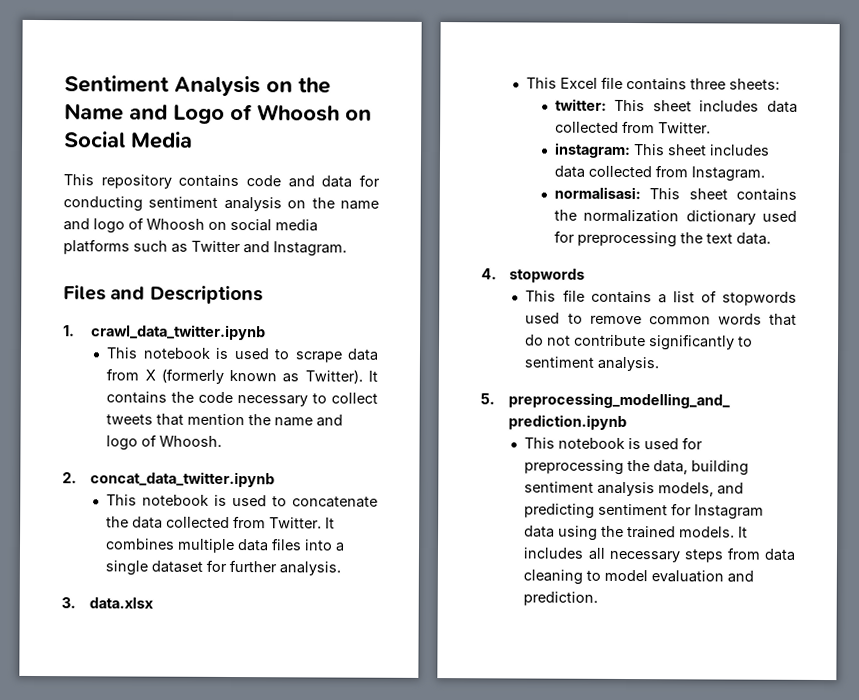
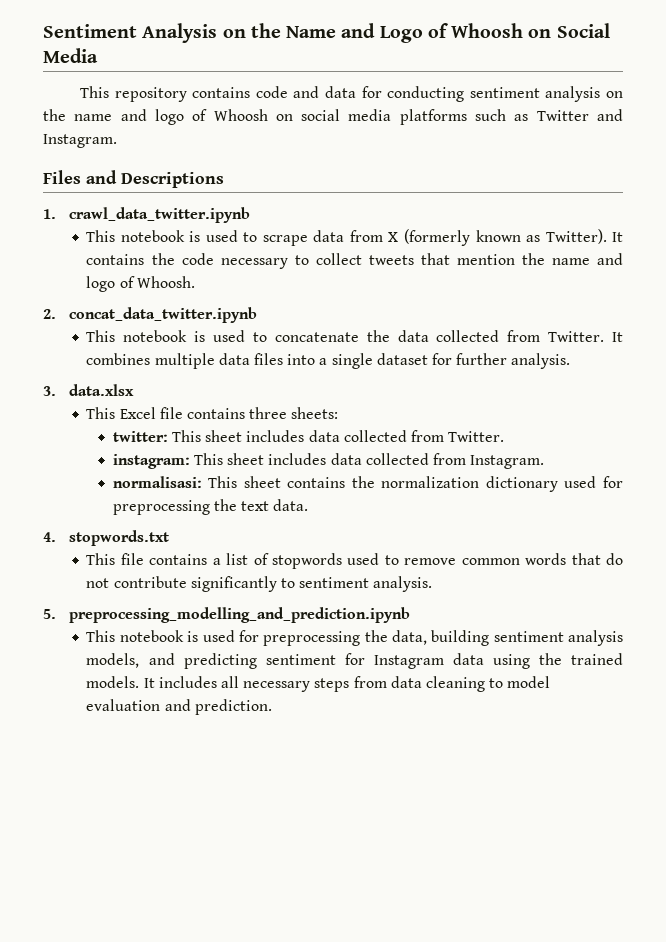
[509,268,586,283] stopwords -> [69,530,170,546] stopwords.txt

